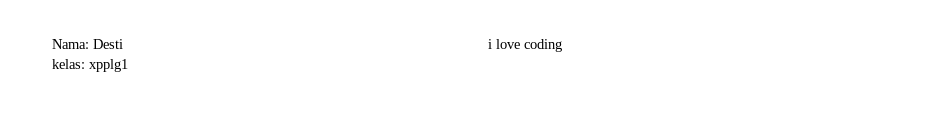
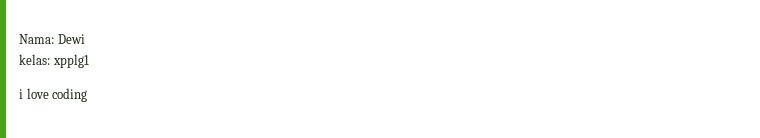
[93,39,123,49] Desti -> [57,34,85,44] Dewi

